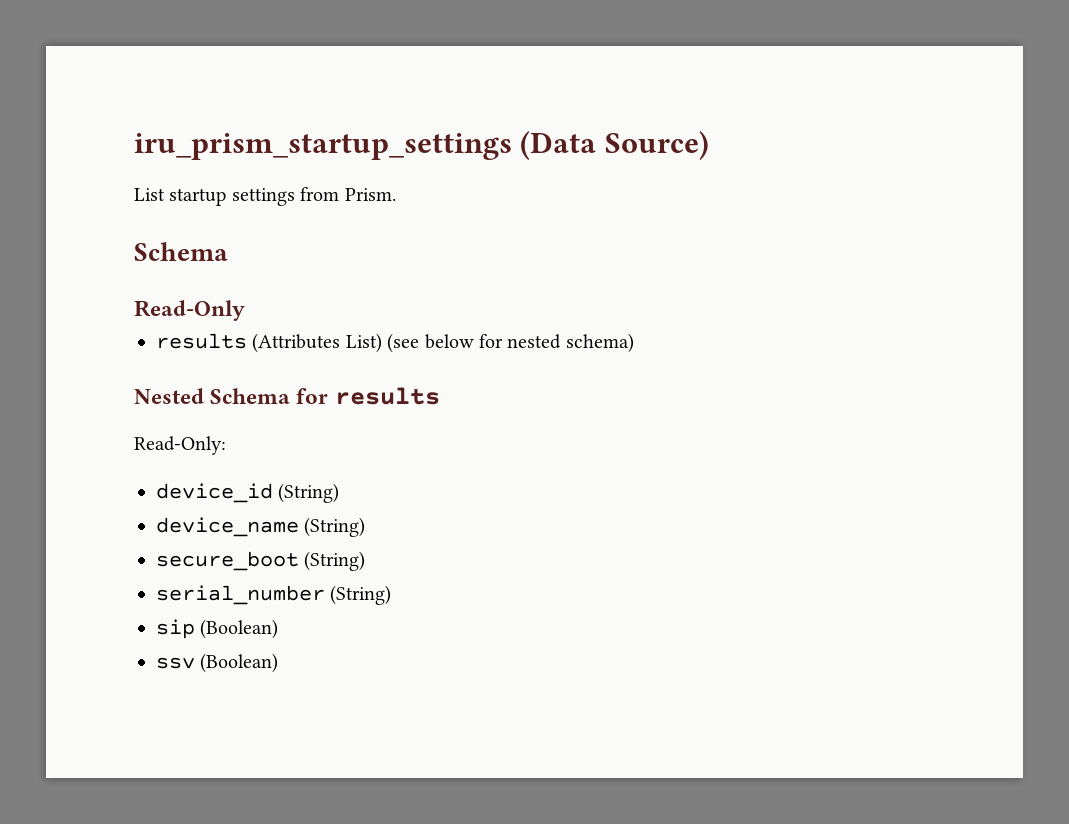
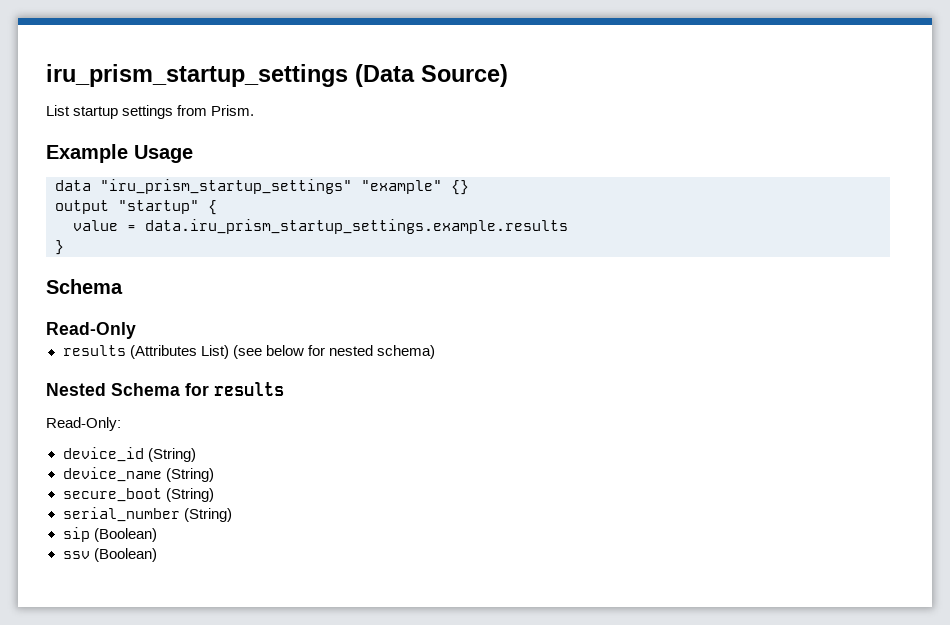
(396, 194) none -> [46,144,193,163] [55,179,469,195] [55,200,217,215] [73,219,568,234] [55,240,64,255] // Example Usage // data "iru_prism_startup_settings" "example" {} // output "startup" { // value = data.iru_prism_startup_settings.example.results // }

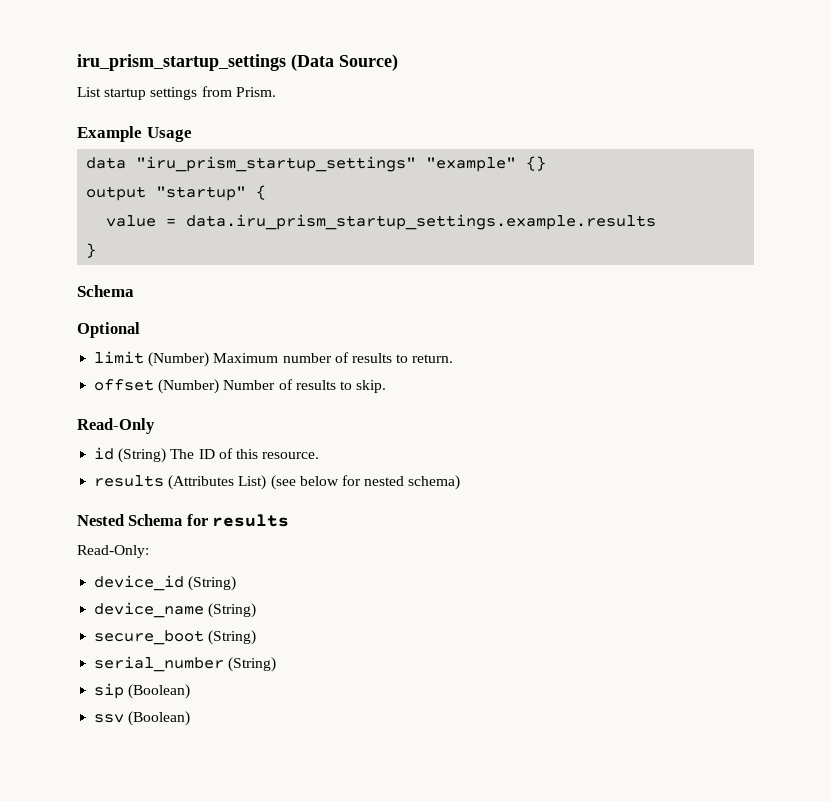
[46,322,136,339] Read-Only -> [77,322,140,338] [94,351,454,367] [94,379,387,394] [77,418,155,434] [94,447,320,463] Optional // limit (Number) Maximum number of results to return. // offset (Number) Number of results to skip. // Read-Only // id (String) The ID of this resource.

